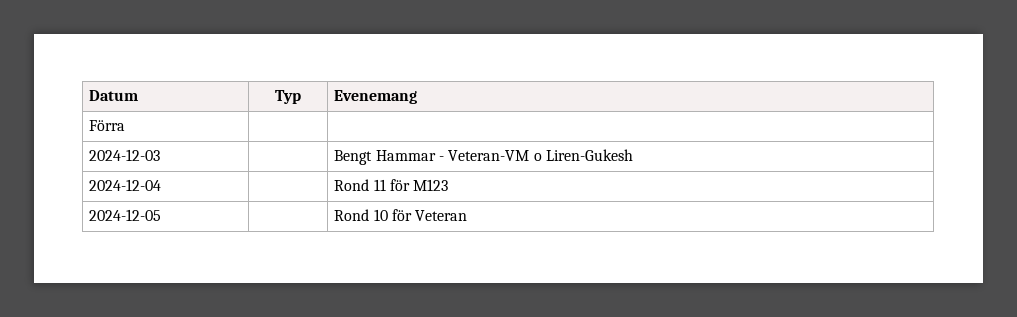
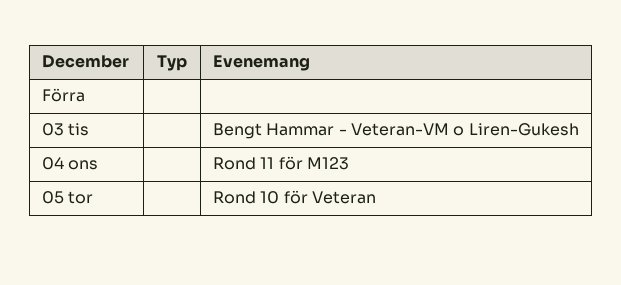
[89,90,139,101] Datum -> [42,55,130,68] December
[89,149,161,161] 2024-12-03 -> [42,123,90,136] 03 tis
[89,179,162,191] 2024-12-04 -> [42,157,99,170] 04 ons
[89,209,162,221] 2024-12-05 -> [42,191,94,204] 05 tor

